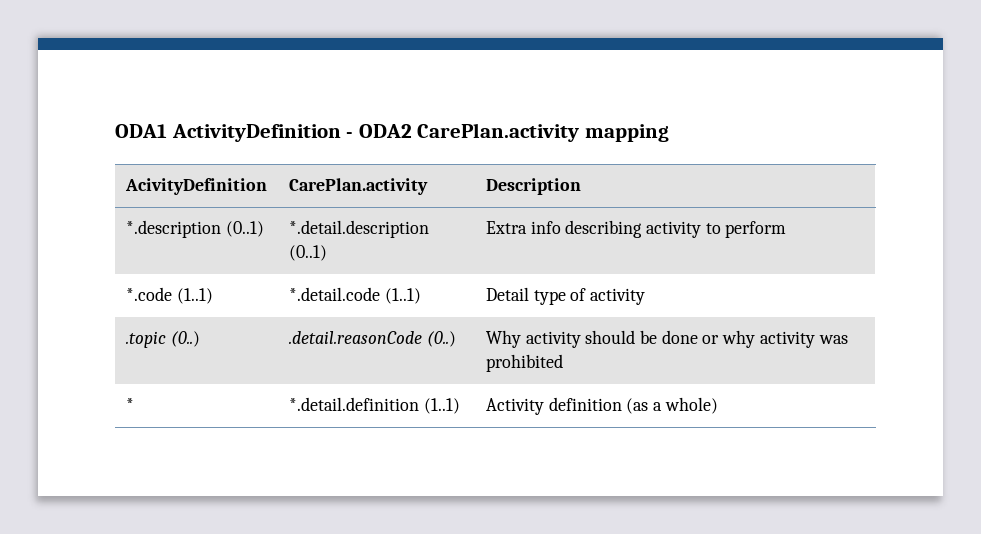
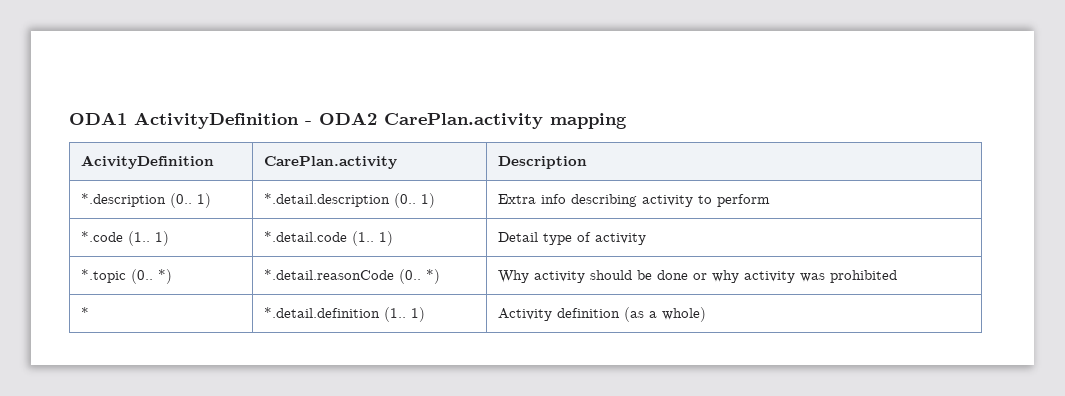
[225,221,264,237] (0..1) -> [169,193,211,208] (0.. 1)
[288,245,327,261] (0..1) -> [393,193,435,208] (0.. 1)
[176,288,213,304] (1..1) -> [127,231,169,246] (1.. 1)
[384,288,421,304] (1..1) -> [351,231,393,246] (1.. 1)
[125,331,200,348] [288,331,456,347] .topic (0..) | .detail.reasonCode (0..) -> [80,269,172,284] [263,269,440,284] *.topic (0.. *) | *.detail.reasonCode (0.. *)
[423,398,460,414] (1..1) -> [383,307,425,322] (1.. 1)

